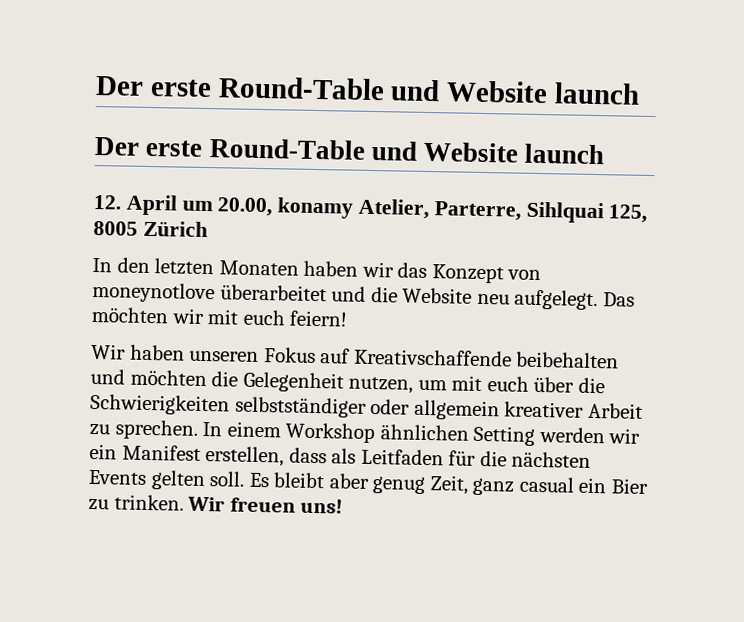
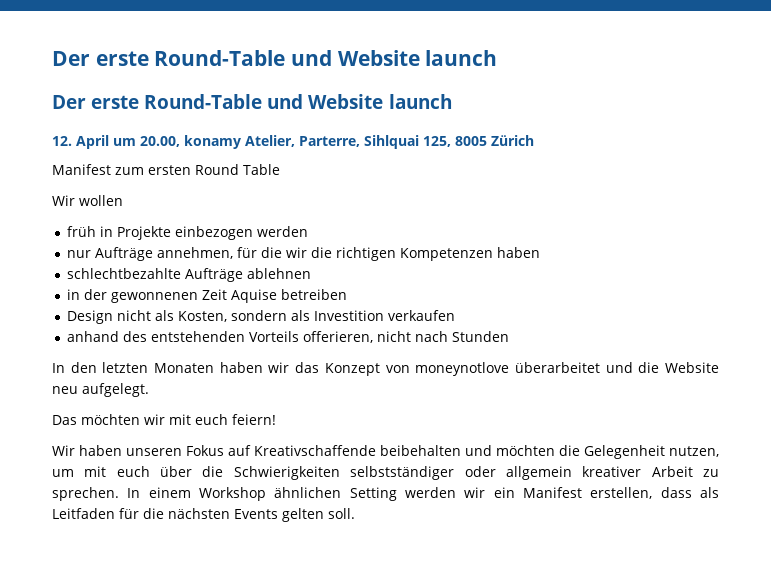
(208, 229) none -> [52,164,280,175] [52,195,123,206] [66,226,308,240] [66,247,540,261] [66,268,311,282] [66,289,347,303] [66,310,455,324] [66,331,509,343] // Manifest zum ersten Round Table // Wir wollen // früh in Projekte einbezogen werden // nur Aufträge annehmen, für die wir die richtigen Kompetenzen haben // schlechtbezahlte Aufträge ablehnen // in der gewonnenen Zeit Aquise betreiben // Design nicht als Kosten, sondern als Investition verkaufen // anhand des entstehenden Vorteils offerieren, nicht nach Stunden
(599, 300) none -> (149, 390) //
[248,472,649,496] [88,494,344,514] Es bleibt aber genug Zeit, ganz casual ein Bier zu trinken. Wir freuen uns! -> (355, 513) none

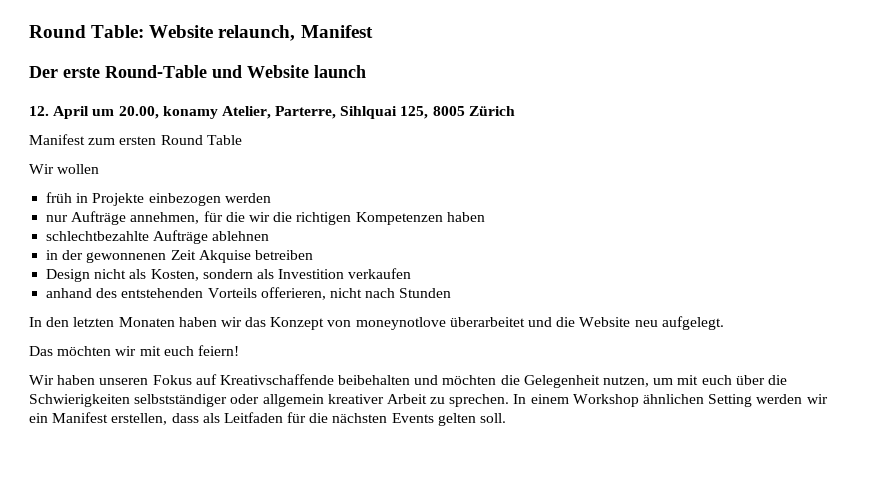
[52,50,498,66] Der erste Round-Table und Website launch -> [29,25,373,41] Round Table: Website relaunch, Manifest
[230,289,277,303] Aquise -> [198,250,251,263] Akquise

